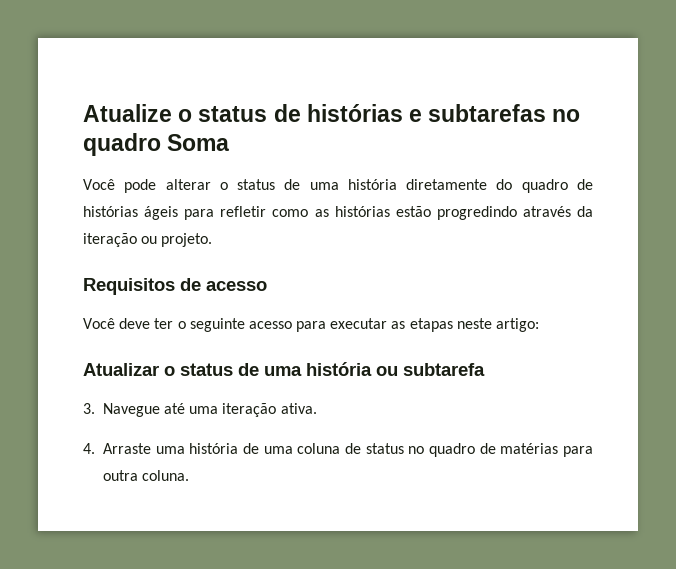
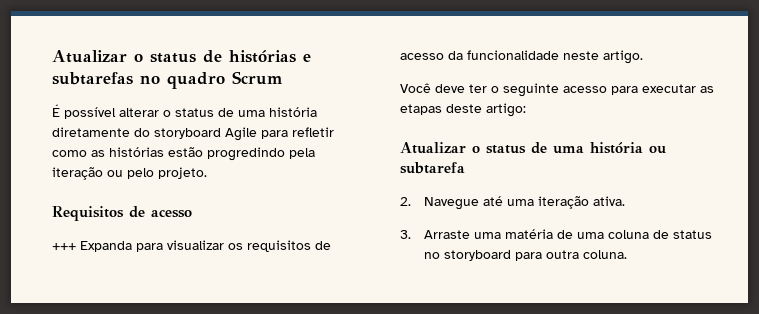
[83,104,172,122] Atualize -> [52,50,127,63] Atualizar
[167,134,230,151] [83,179,157,193] Soma // Você pode -> [232,71,283,85] [52,104,116,119] Scrum // É possível
[521,179,593,193] [83,206,179,220] quadro de histórias ágeis -> [154,127,257,141] storyboard Agile
[522,206,593,217] através da -> [289,148,315,159] pela
(158, 240) none -> [127,168,154,179] pelo
(267, 286) none -> [52,240,331,252] [400,50,643,64] // +++ Expanda para visualizar os requisitos de acesso da funcionalidade neste artigo.
[456,318,492,329] neste -> [446,104,482,113] deste
[83,403,95,414] 3. -> [400,197,411,206] 2.
[83,443,95,454] 4. -> [400,230,411,239] 3.
[189,443,239,454] história -> [504,229,553,239] matéria
[428,443,559,457] quadro de matérias -> [443,250,511,261] storyboard

